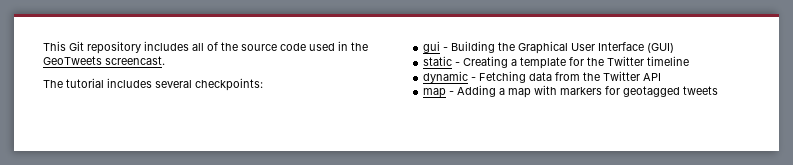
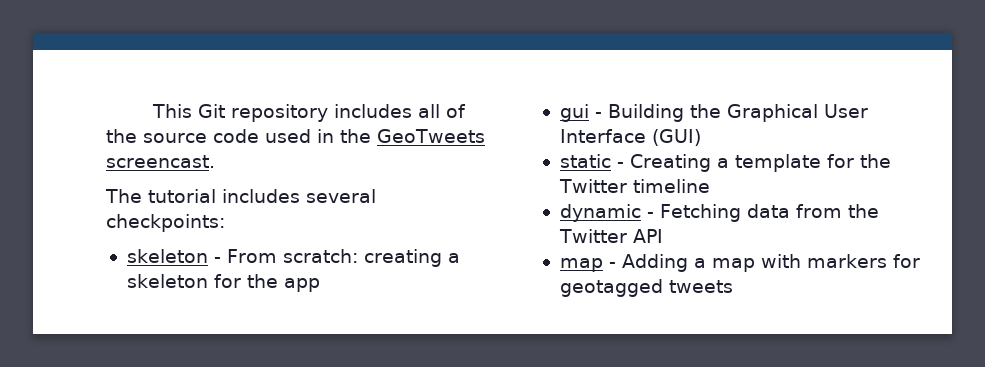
(263, 84) none -> [126,249,460,267] [126,274,320,292] // skeleton - From scratch: creating a skeleton for the app

